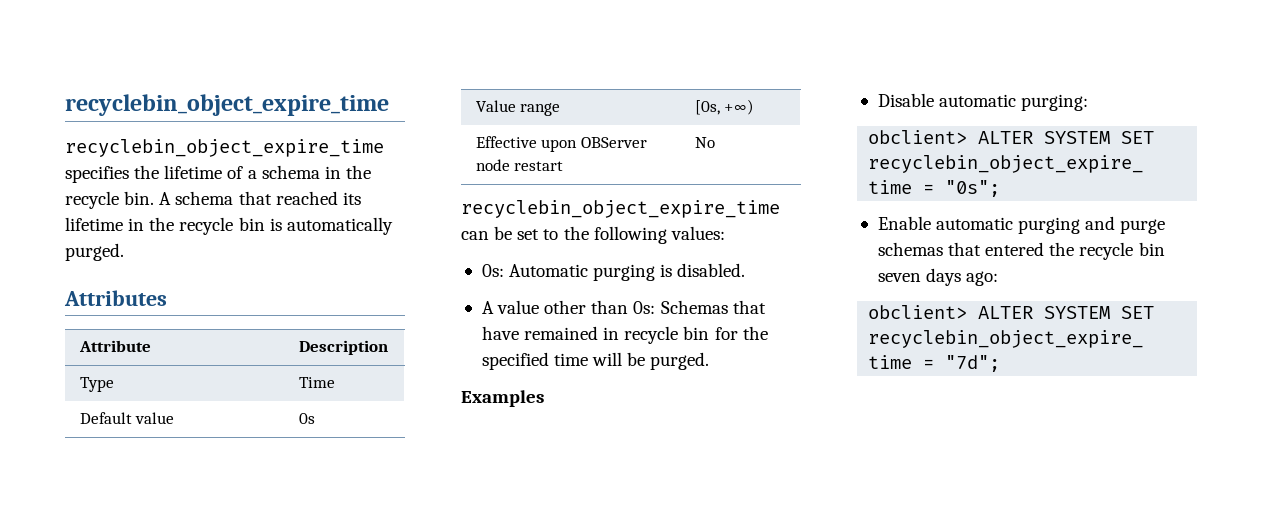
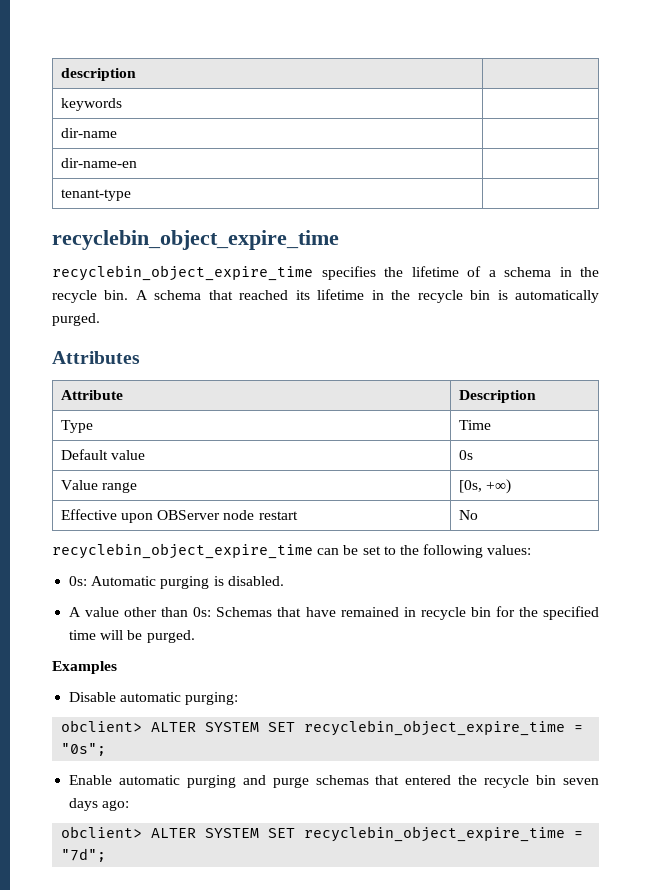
(65, 105) none -> [60,68,136,81] [60,98,122,111] [60,128,117,138] [60,158,137,168] [60,189,131,201] description | // keywords | // dir-name | // dir-name-en | // tenant-type | //

